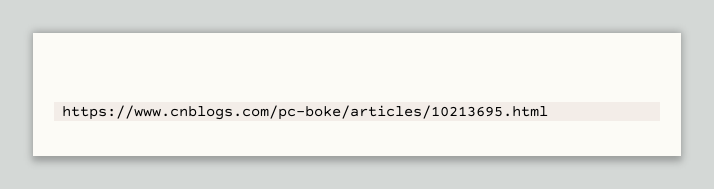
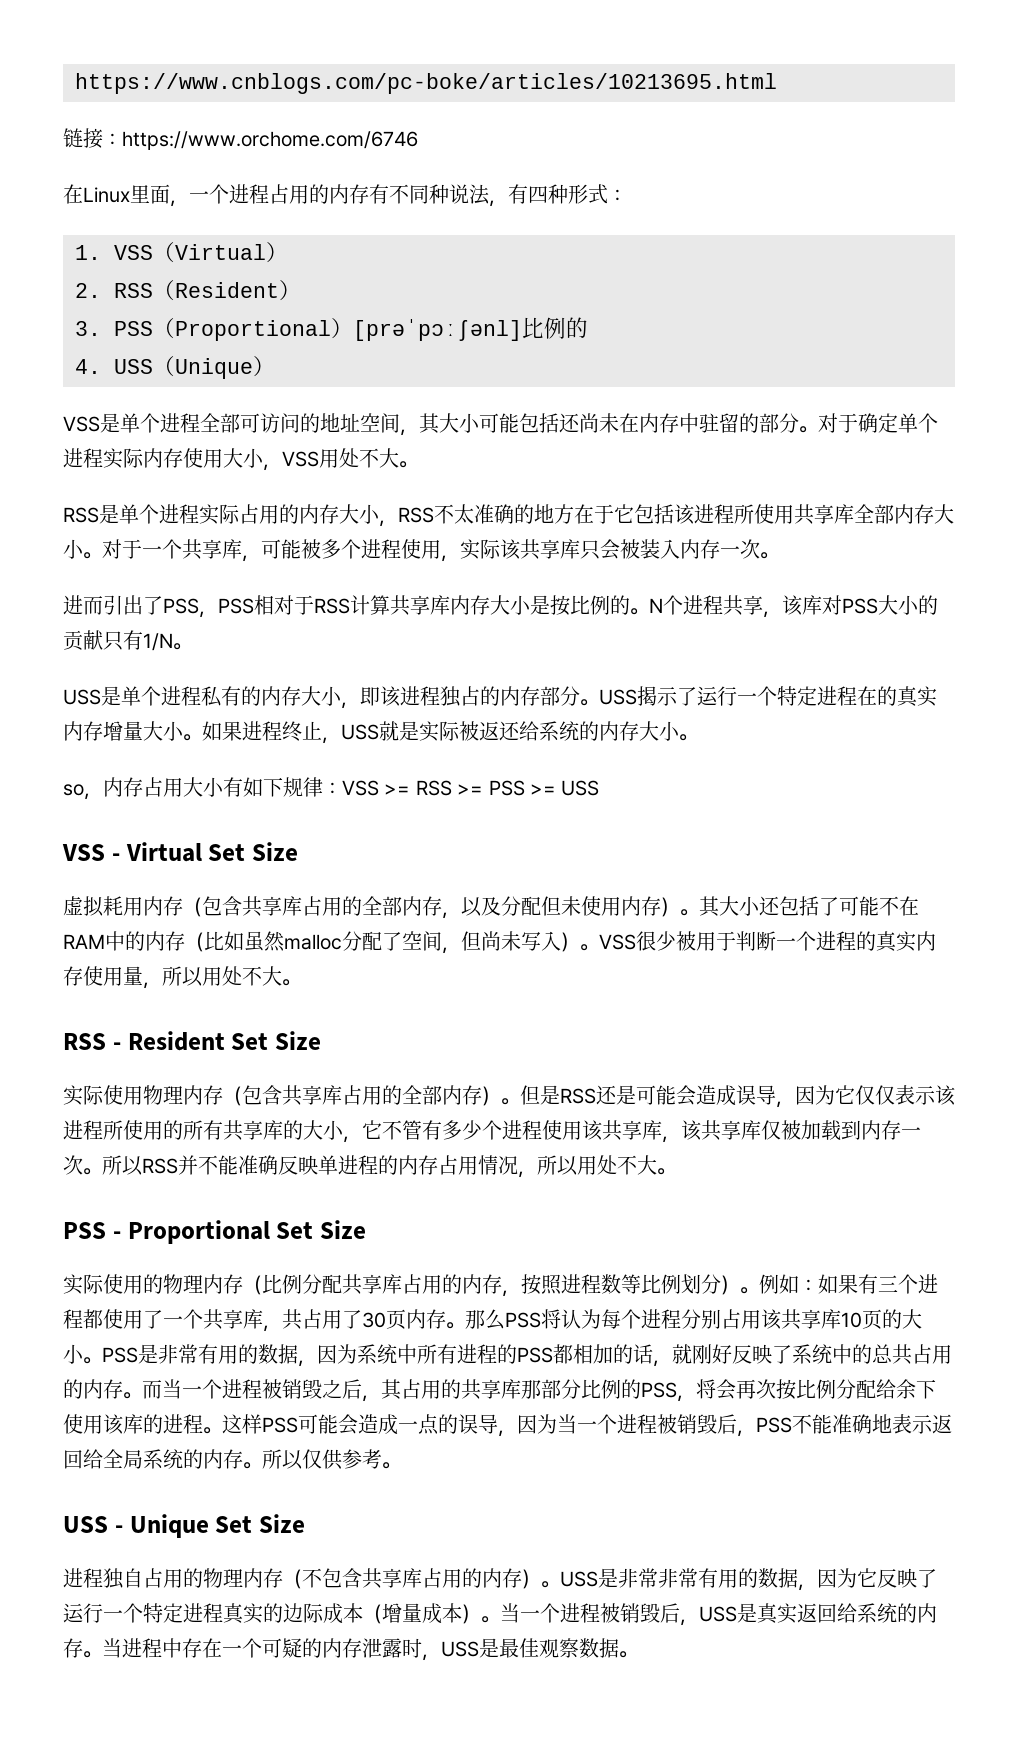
(549, 112) none -> [63,128,418,150] [63,184,627,207] [75,242,288,263] [75,280,301,301] [75,317,588,341] [75,356,275,379] [63,413,938,436] [63,448,418,471] [63,504,954,527] [63,539,779,562] [63,595,938,618] [63,630,192,651] [63,686,937,709] [63,721,698,744] [63,777,600,800] [62,842,298,862] [63,896,919,919] [63,931,936,954] [63,966,301,989] [63,1031,321,1051] [63,1085,956,1108] [63,1120,921,1143] [63,1155,676,1178] [63,1220,366,1244] [63,1274,938,1297] [63,1309,922,1332] [63,1344,952,1367] [63,1379,936,1402] [63,1414,952,1437] [63,1449,401,1470] [63,1514,305,1538] [63,1568,937,1591] [63,1603,937,1626] [63,1638,638,1661] // 链接：https://www.orchome.com/6746 // 在Linux里面，一个进程占用的内存有不同种说法，有四种形式： // 1. VSS（Virtual） // 2. RSS（Resident） // 3. PSS（Proportional）[prəˈpɔːʃənl]比例的 // 4. USS（Unique） // VSS是单个进程全部可访问的地址空间，其大小可能包括还尚未在内存中驻留的部分。对于确定单个进程实际内存使用大小，VSS用处不大。 // RSS是单个进程实际占用的内存大小，RSS不太准确的地方在于它包括该进程所使用共享库全部内存大小。对于一个共享库，可能被多个进程使用，实际该共享库只会被装入内存一次。 // 进而引出了PSS，PSS相对于RSS计算共享库内存大小是按比例的。N个进程共享，该库对PSS大小的贡献只有1/N。 // USS是单个进程私有的内存大小，即该进程独占的内存部分。USS揭示了运行一个特定进程在的真实内存增量大小。如果进程终止，USS就是实际被返还给系统的内存大小。 // so，内存占用大小有如下规律：VSS >= RSS >= PSS >= USS // VSS - Virtual Set Size // 虚拟耗用内存（包含共享库占用的全部内存，以及分配但未使用内存）。其大小还包括了可能不在RAM中的内存（比如虽然malloc分配了空间，但尚未写入）。VSS很少被用于判断一个进程的真实内存使用量，所以用处不大。 // RSS - Resident Set Size // 实际使用物理内存（包含共享库占用的全部内存）。但是RSS还是可能会造成误导，因为它仅仅表示该进程所使用的所有共享库的大小，它不管有多少个进程使用该共享库，该共享库仅被加载到内存一次。所以RSS并不能准确反映单进程的内存占用情况，所以用处不大。 // PSS - Proportional Set Size // 实际使用的物理内存（比例分配共享库占用的内存，按照进程数等比例划分）。例如：如果有三个进程都使用了一个共享库，共占用了30页内存。那么PSS将认为每个进程分别占用该共享库10页的大小。PSS是非常有用的数据，因为系统中所有进程的PSS都相加的话，就刚好反映了系统中的总共占用的内存。而当一个进程被销毁之后，其占用的共享库那部分比例的PSS，将会再次按比例分配给余下使用该库的进程。这样PSS可能会造成一点的误导，因为当一个进程被销毁后，PSS不能准确地表示返回给全局系统的内存。所以仅供参考。 // USS - Unique Set Size // 进程独自占用的物理内存（不包含共享库占用的内存）。USS是非常非常有用的数据，因为它反映了运行一个特定进程真实的边际成本（增量成本）。当一个进程被销毁后，USS是真实返回给系统的内存。当进程中存在一个可疑的内存泄露时，USS是最佳观察数据。

